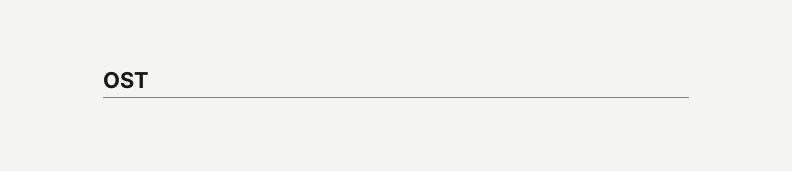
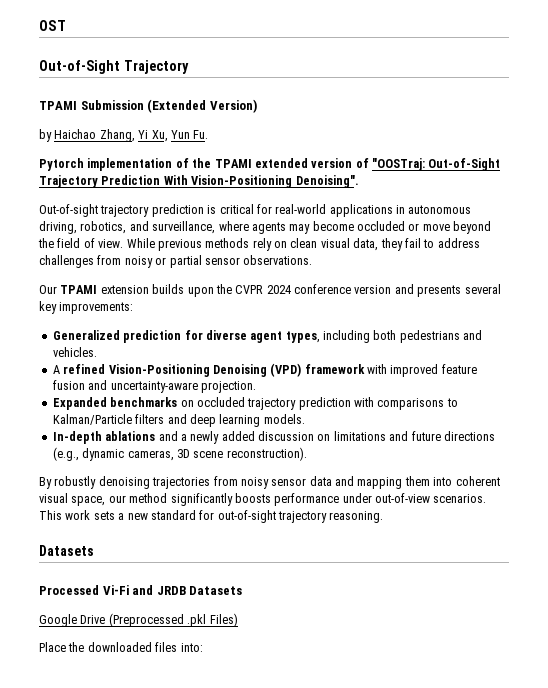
(148, 80) none -> [39,60,189,74] [39,99,257,113] [39,129,209,142] [39,158,501,171] [39,175,359,188] [39,204,472,217] [39,221,492,234] [38,238,480,251] [39,255,313,268] [39,284,501,297] [39,301,134,314] [52,330,483,343] [52,347,97,357] [52,363,477,377] [52,380,256,393] [52,397,458,410] [52,414,305,427] [52,431,495,444] [52,447,307,461] [39,476,500,489] [39,493,487,506] [39,510,384,523] [39,545,94,556] [39,585,243,595] [39,613,238,627] [39,642,203,652] // Out-of-Sight Trajectory // TPAMI Submission (Extended Version) // by Haichao Zhang, Yi Xu, Yun Fu. // Pytorch implementation of the TPAMI extended version of "OOSTraj: Out-of-Sight Trajectory Prediction With Vision-Positioning Denoising". // Out-of-sight trajectory prediction is critical for real-world applications in autonomous driving, robotics, and surveillance, where agents may become occluded or move beyond the field of view. While previous methods rely on clean visual data, they fail to address challenges from noisy or partial sensor observations. // Our TPAMI extension builds upon the CVPR 2024 conference version and presents several key improvements: // Generalized prediction for diverse agent types, including both pedestrians and vehicles. // A refined Vision-Positioning Denoising (VPD) framework with improved feature fusion and uncertainty-aware projection. // Expanded benchmarks on occluded trajectory prediction with comparisons to Kalman/Particle filters and deep learning models. // In-depth ablations and a newly added discussion on limitations and future directions (e.g., dynamic cameras, 3D scene reconstruction). // By robustly denoising trajectories from noisy sensor data and mapping them into coherent visual space, our method significantly boosts performance under out-of-view scenarios. This work sets a new standard for out-of-sight trajectory reasoning. // Datasets // Processed Vi-Fi and JRDB Datasets // Google Drive (Preprocessed .pkl Files) // Place the downloaded files into:

